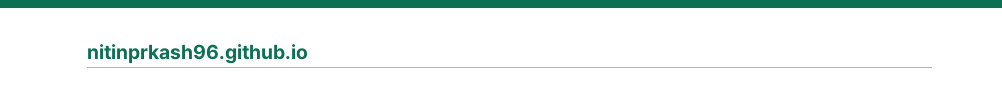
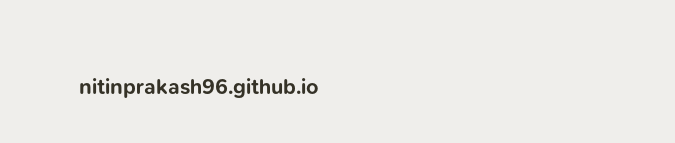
[87,44,308,64] nitinprkash96.github.io -> [79,78,319,98] nitinprakash96.github.io

